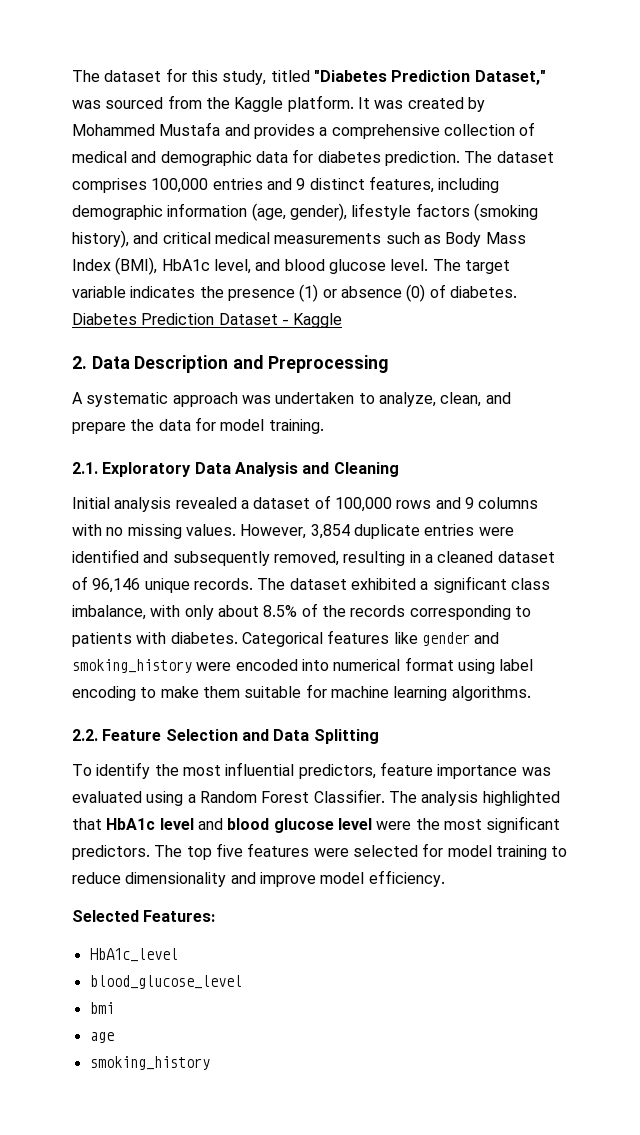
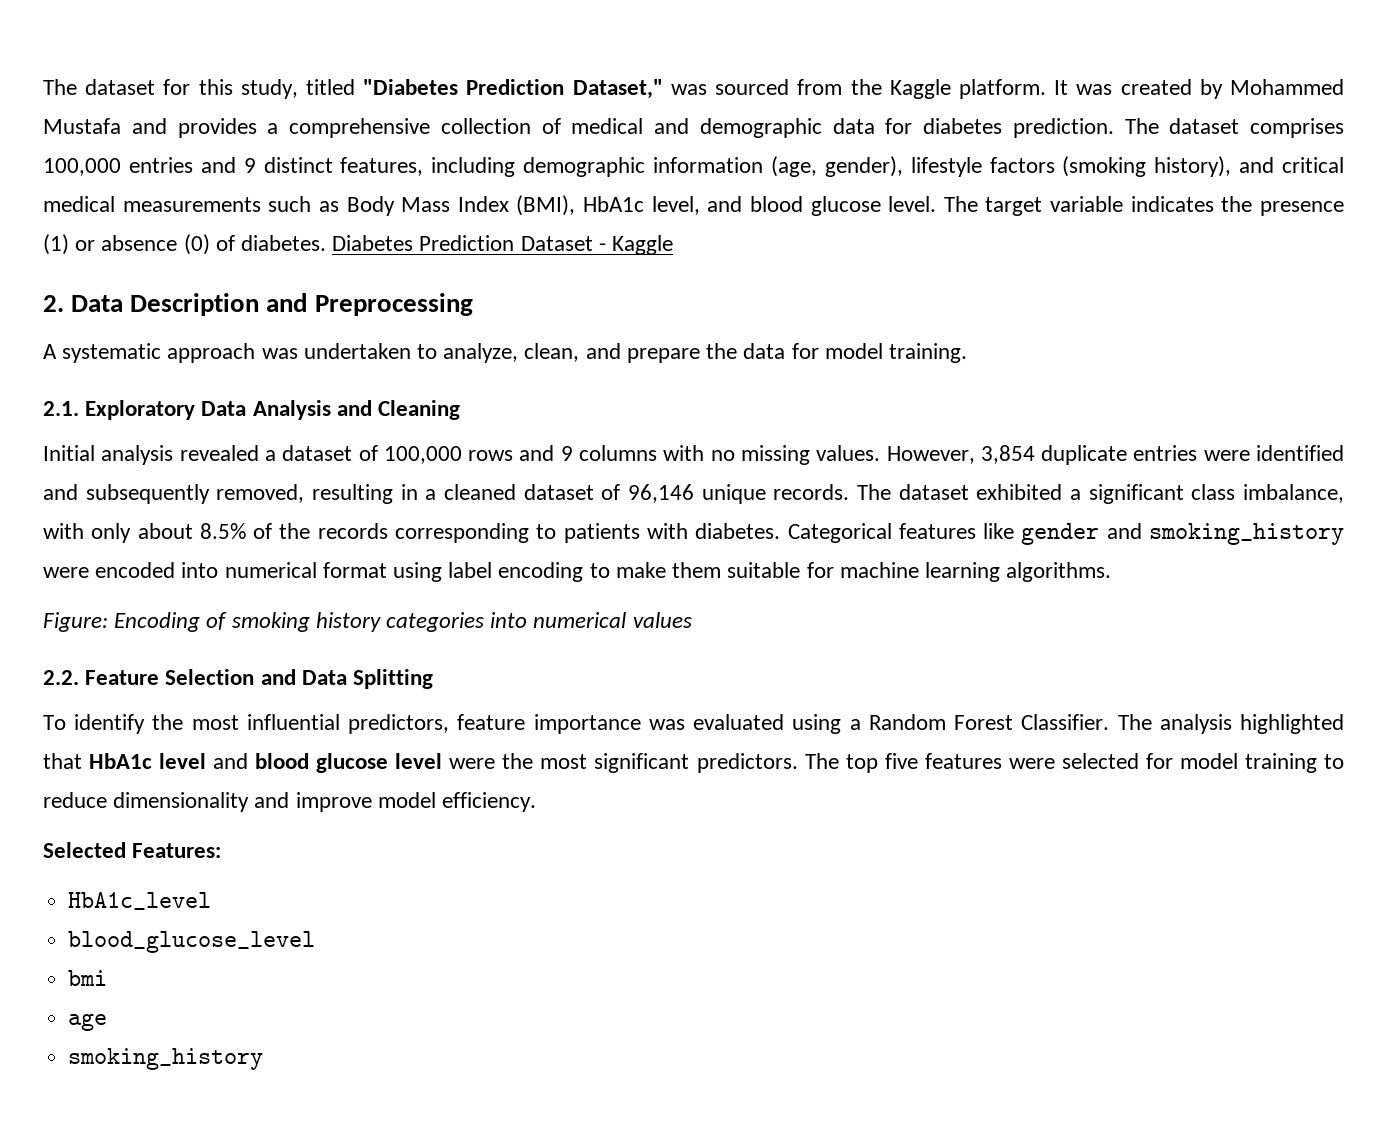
(531, 693) none -> [43,612,692,632] // Figure: Encoding of smoking history categories into numerical values

